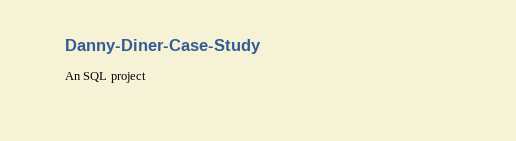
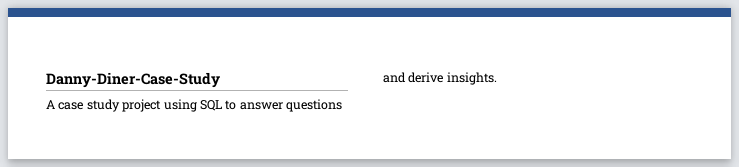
[65,72,146,83] An SQL project -> [46,99,342,112] [383,72,497,85] A case study project using SQL to answer questions and derive insights.

